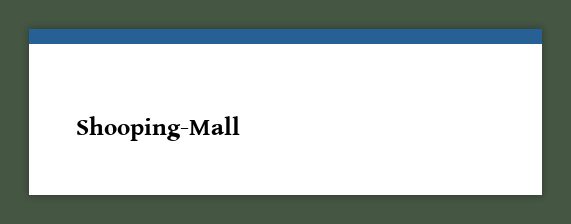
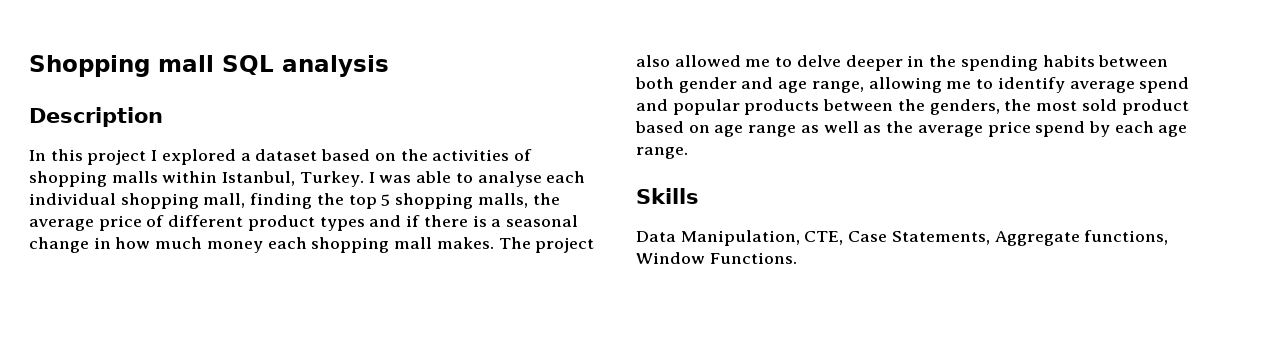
[76,116,240,141] Shooping-Mall -> [29,55,389,77] [29,107,163,127] [29,149,532,165] [29,171,586,187] [29,193,560,209] [29,215,578,231] [29,237,595,253] [636,55,1169,71] [635,77,1190,93] [636,99,1189,115] [635,121,1188,137] [636,147,688,159] [636,188,699,204] [636,230,1169,246] [636,252,797,264] Shopping mall SQL analysis // Description // In this project I explored a dataset based on the activities of shopping malls within Istanbul, Turkey. I was able to analyse each individual shopping mall, finding the top 5 shopping malls, the average price of different product types and if there is a seasonal change in how much money each shopping mall makes. The project also allowed me to delve deeper in the spending habits between both gender and age range, allowing me to identify average spend and popular products between the genders, the most sold product based on age range as well as the average price spend by each age range. // Skills // Data Manipulation, CTE, Case Statements, Aggregate functions, Window Functions.

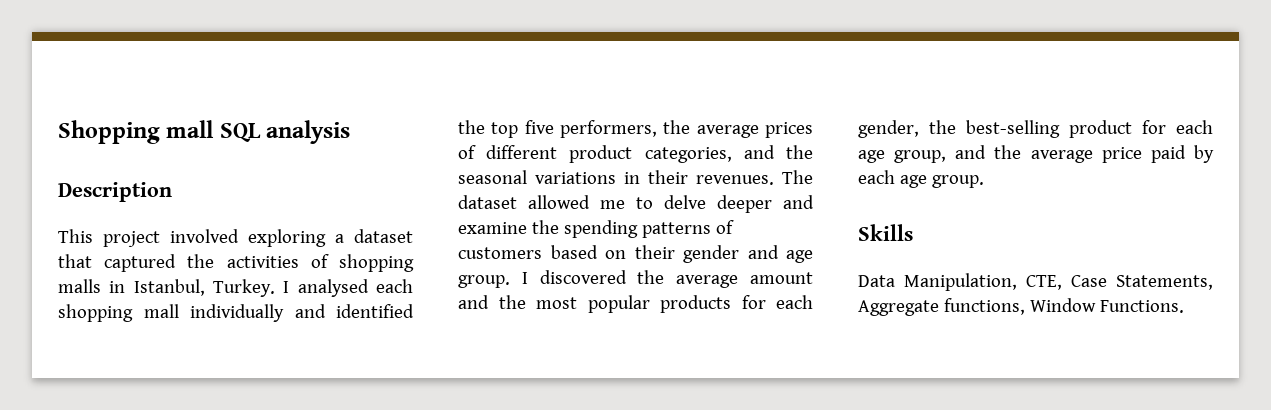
[29,149,396,165] In this project I explored a dataset based on -> [58,229,413,247] [58,254,177,272] This project involved exploring a dataset that captured
[162,171,218,183] within -> [109,281,126,293] in
[379,171,586,187] [29,193,560,209] [29,215,142,231] was able to analyse each individual shopping mall, finding the top 5 shopping malls, the average price -> [297,279,413,297] [58,304,414,322] [458,120,813,138] analysed each shopping mall individually and identified the top five performers, the average prices
[319,215,578,231] [29,237,595,253] [636,55,670,67] types and if there is a seasonal change in how much money each shopping mall makes. The project also -> [644,145,813,163] [458,170,813,185] [458,195,517,209] categories, and the seasonal variations in their revenues. The dataset
[907,55,1169,71] [635,77,1190,93] [636,99,1189,115] [635,121,1086,137] in the spending habits between both gender and age range, allowing me to identify average spend and popular products between the genders, the most sold product based on age range as well as the average price spend -> [783,195,814,209] [458,220,734,238] [458,245,813,263] [458,270,813,288] [458,295,813,313] [858,120,1213,138] [858,145,1186,163] and examine the spending patterns of customers based on their gender and age group. I discovered the average amount and the most popular products for each gender, the best-selling product for each age group, and the average price paid
[636,147,688,159] range. -> [931,175,984,188] group.

